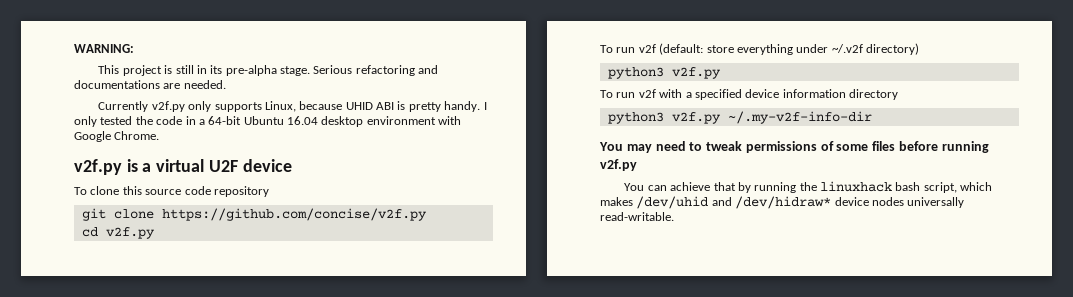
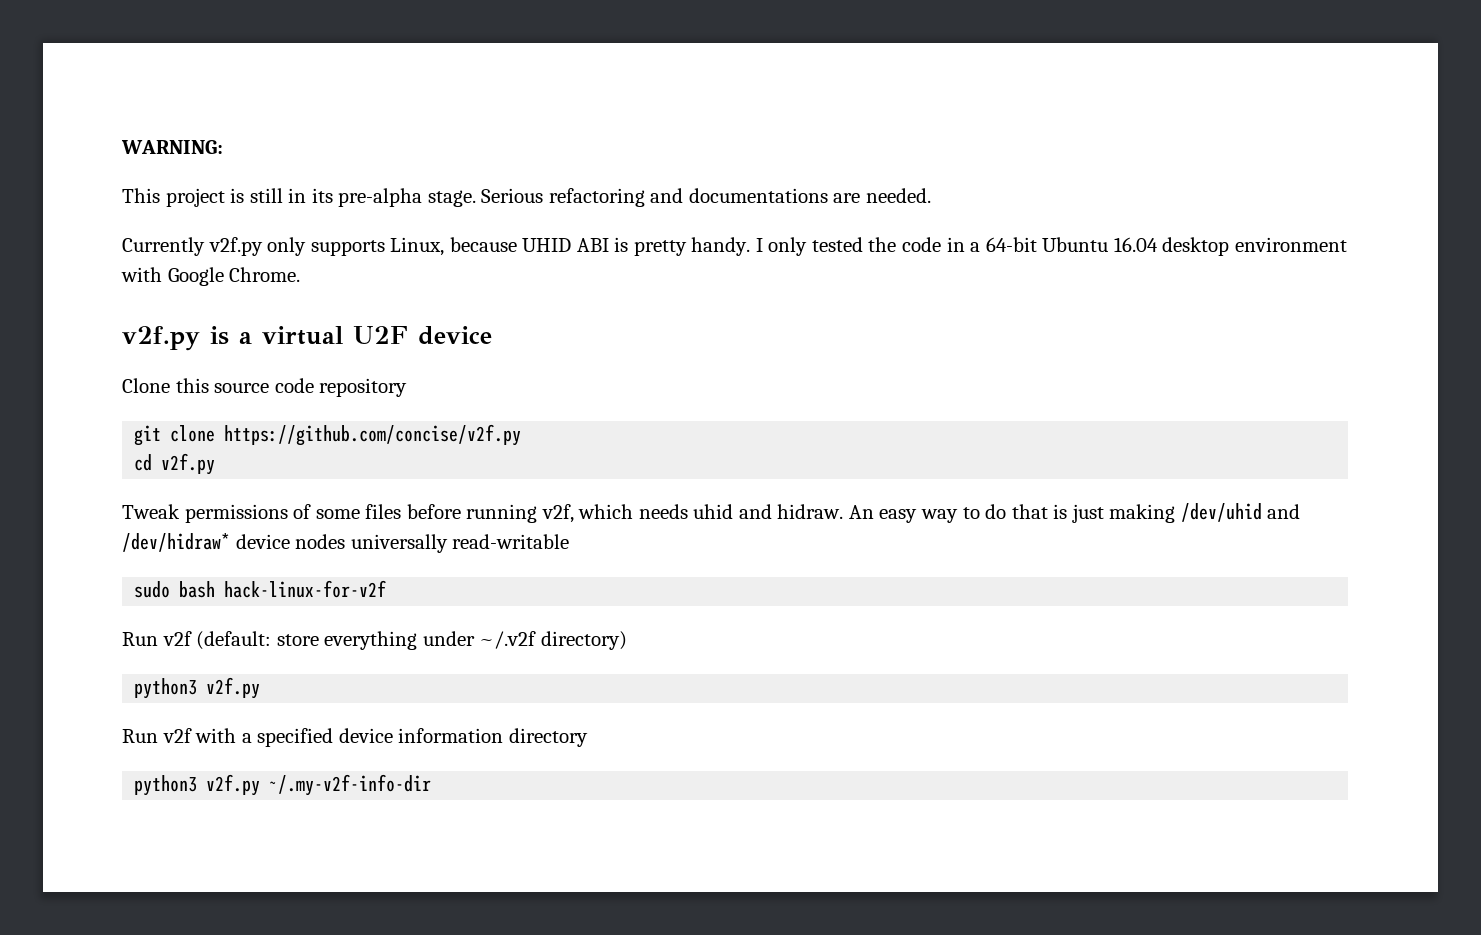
[74,186,120,195] To clone -> [122,378,170,393] Clone
[600,45,636,53] To run -> [122,503,1301,523] [122,533,570,553] [134,580,387,598] [122,632,158,646] Tweak permissions of some files before running v2f, which needs uhid and hidraw. An easy way to do that is just making /dev/uhid and /dev/hidraw* device nodes universally read-writable // sudo bash hack-linux-for-v2f // Run
[600,90,636,98] To run -> [122,729,158,743] Run
[599,141,989,153] [600,159,637,171] [624,181,993,193] [600,196,965,209] [600,212,674,221] // You may need to tweak permissions of some files before running v2f.py // You can achieve that by running the linuxhack bash script, which makes /dev/uhid and /dev/hidraw* device nodes universally read-writable. -> (432, 785) none

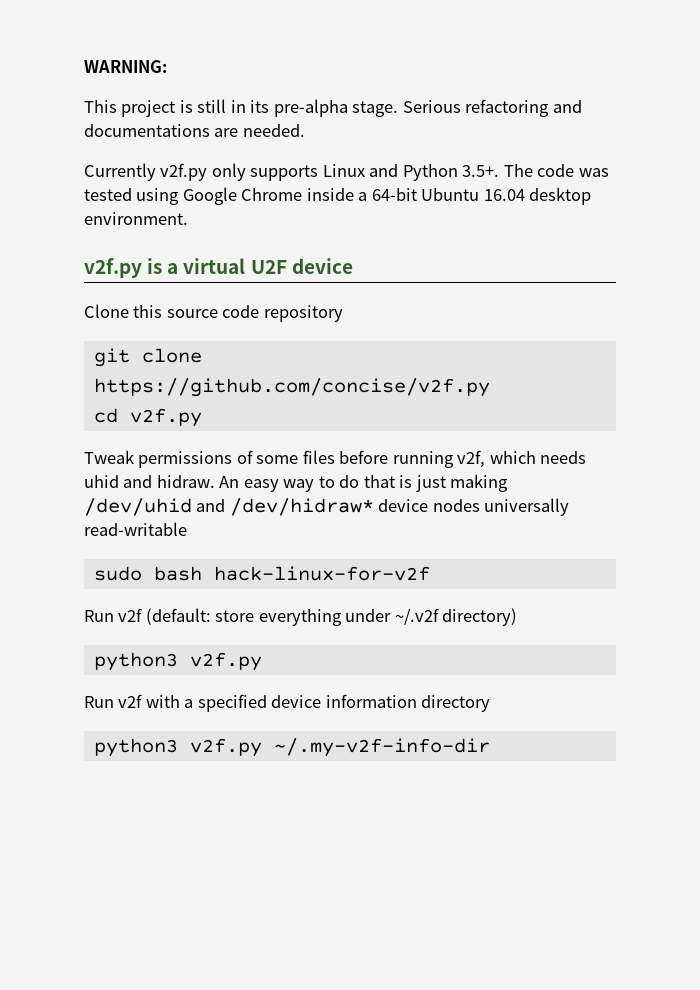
[390,237,965,256] Linux, because UHID ABI is pretty handy. I only tested the code in -> [322,164,609,181] [84,187,354,205] Linux and Python 3.5+. The code was tested using Google Chrome inside
[1234,237,1347,252] [121,267,301,286] environment with Google Chrome. -> [84,212,188,225] environment.

